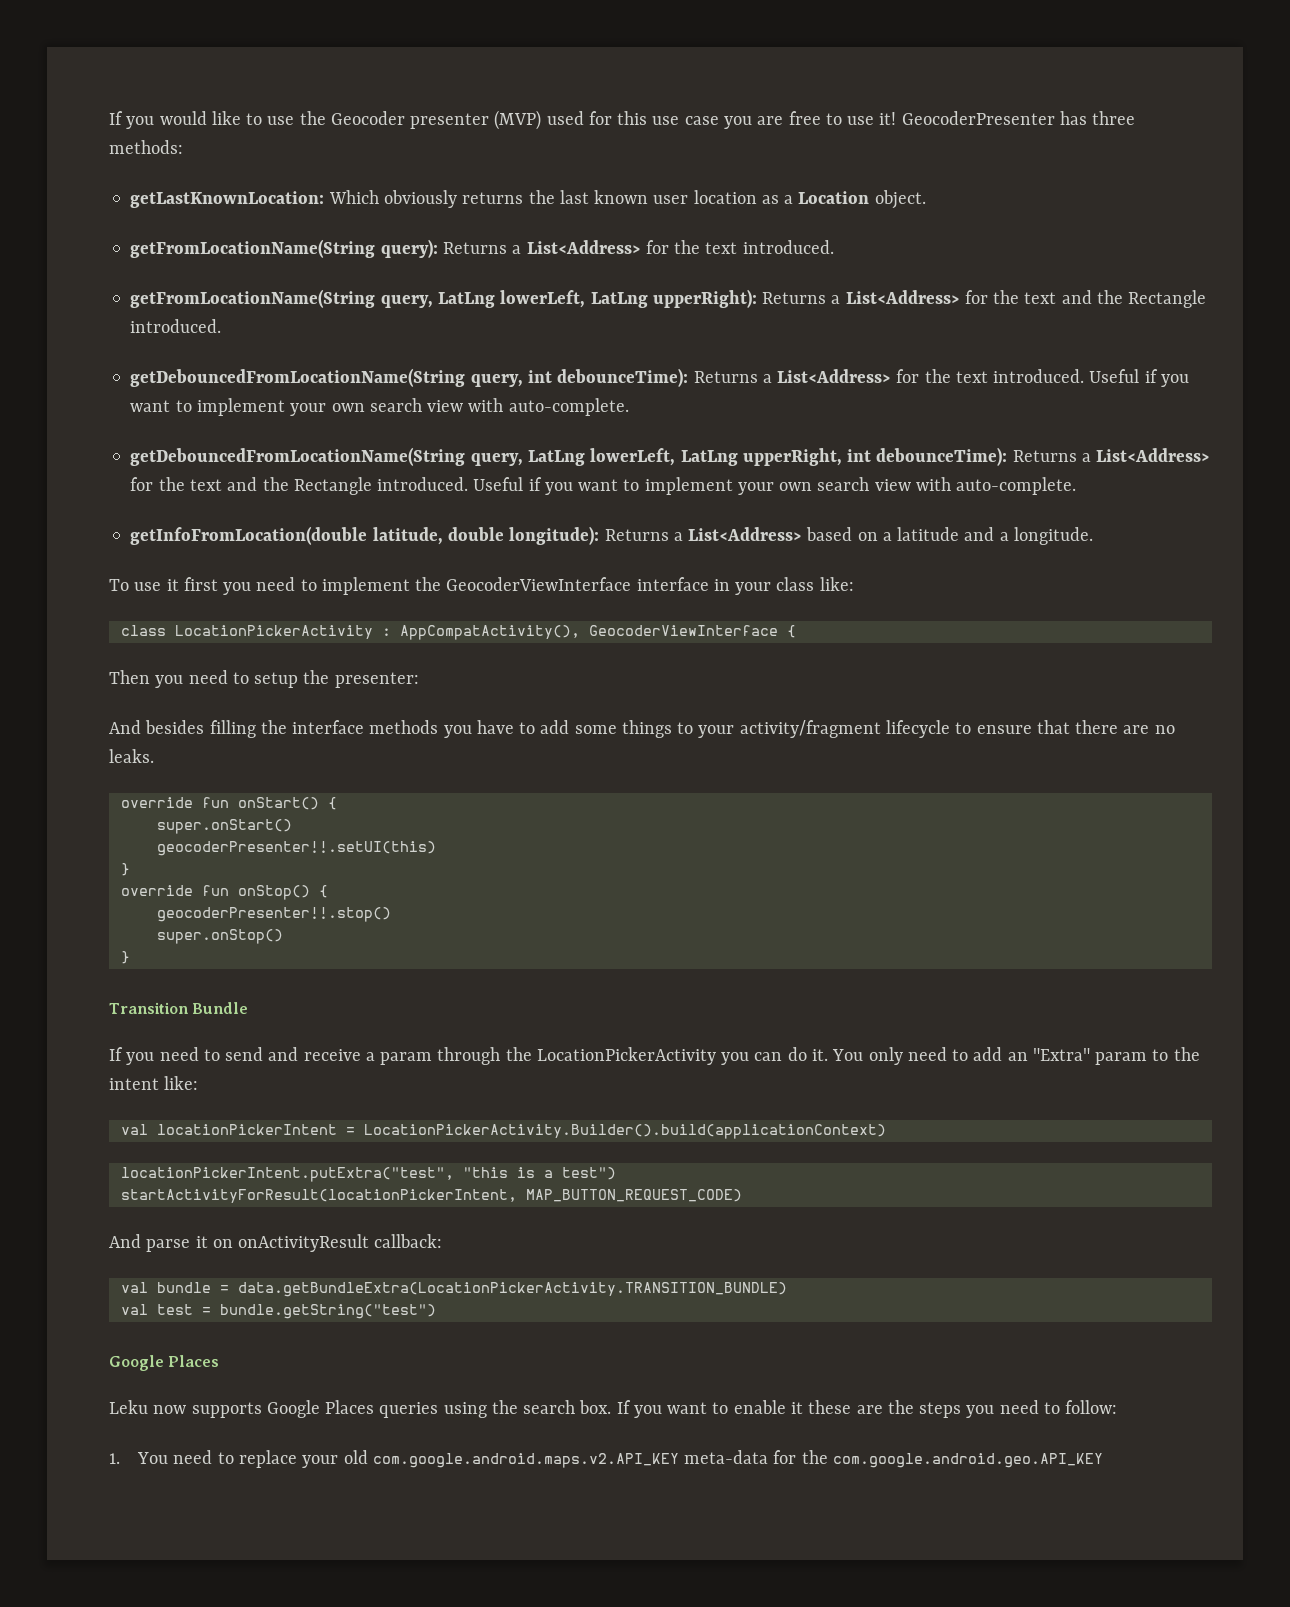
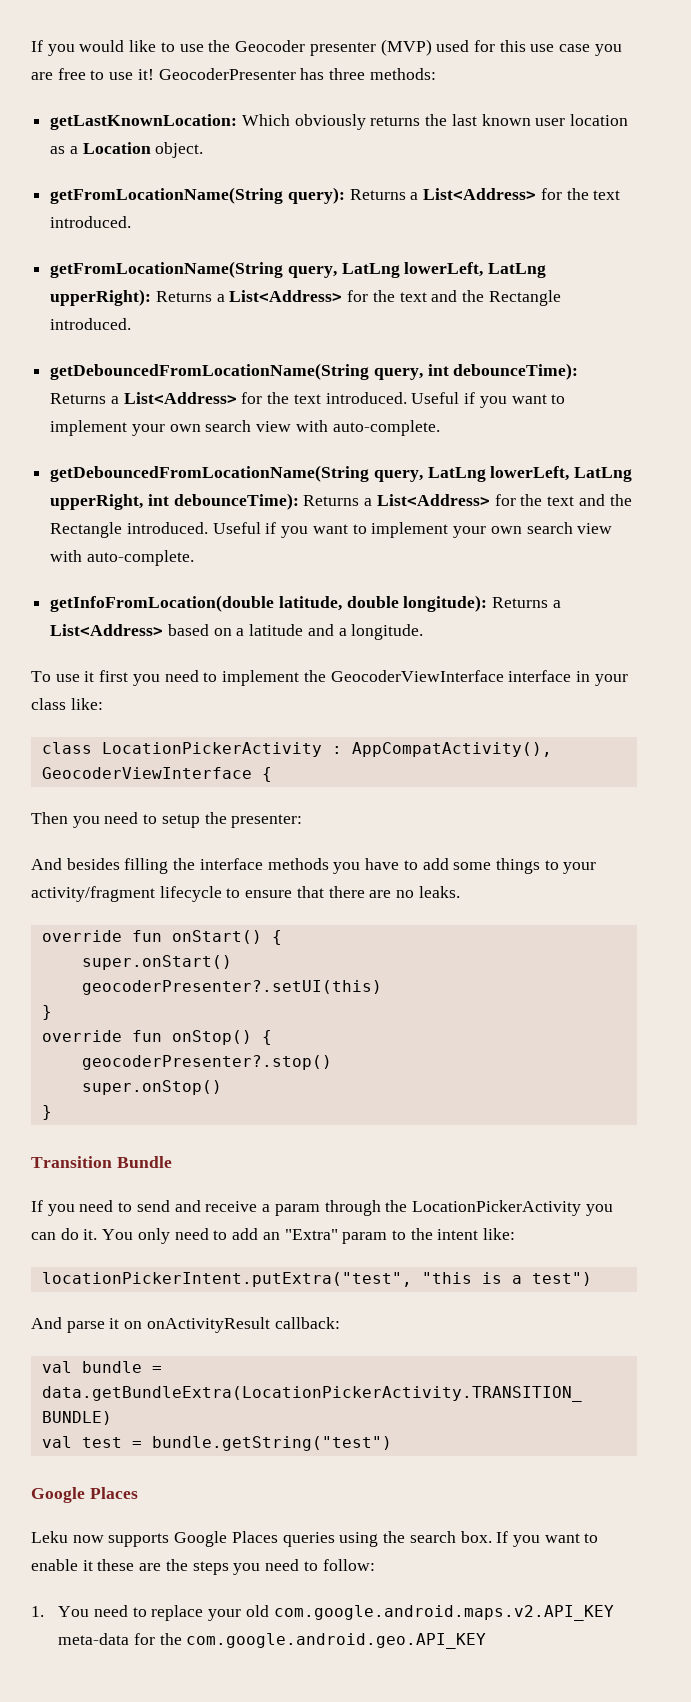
[156,841,436,856] geocoderPresenter!!.setUI(this) -> [81,980,382,995] geocoderPresenter?.setUI(this)
[156,907,391,922] geocoderPresenter!!.stop() -> [81,1055,332,1070] geocoderPresenter?.stop()
[120,1124,886,1139] // val locationPickerIntent = LocationPickerActivity.Builder().build(applicationContext) -> (516, 1234) none
[120,1189,742,1203] // startActivityForResult(locationPickerIntent, MAP_BUTTON_REQUEST_CODE) -> (592, 1279) none

